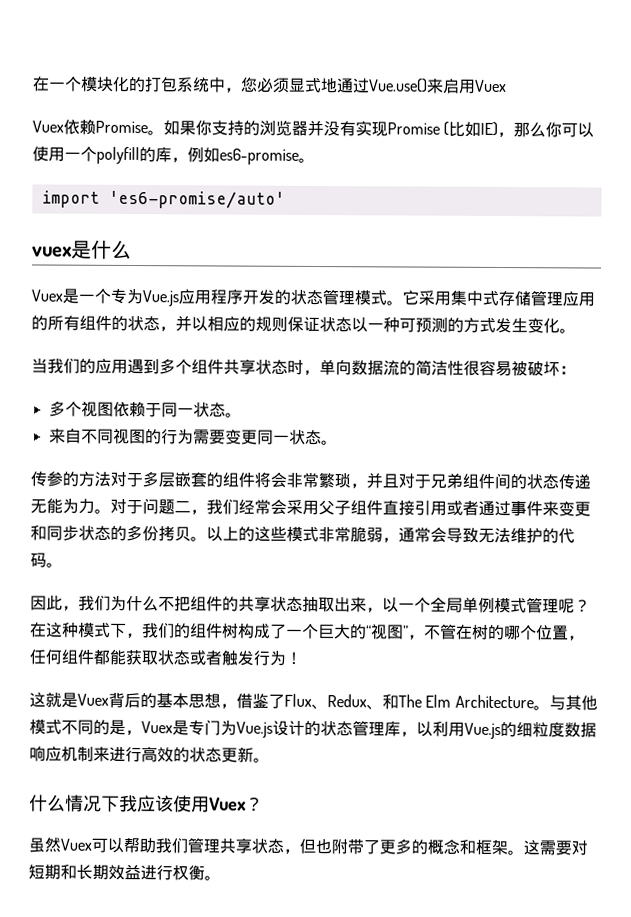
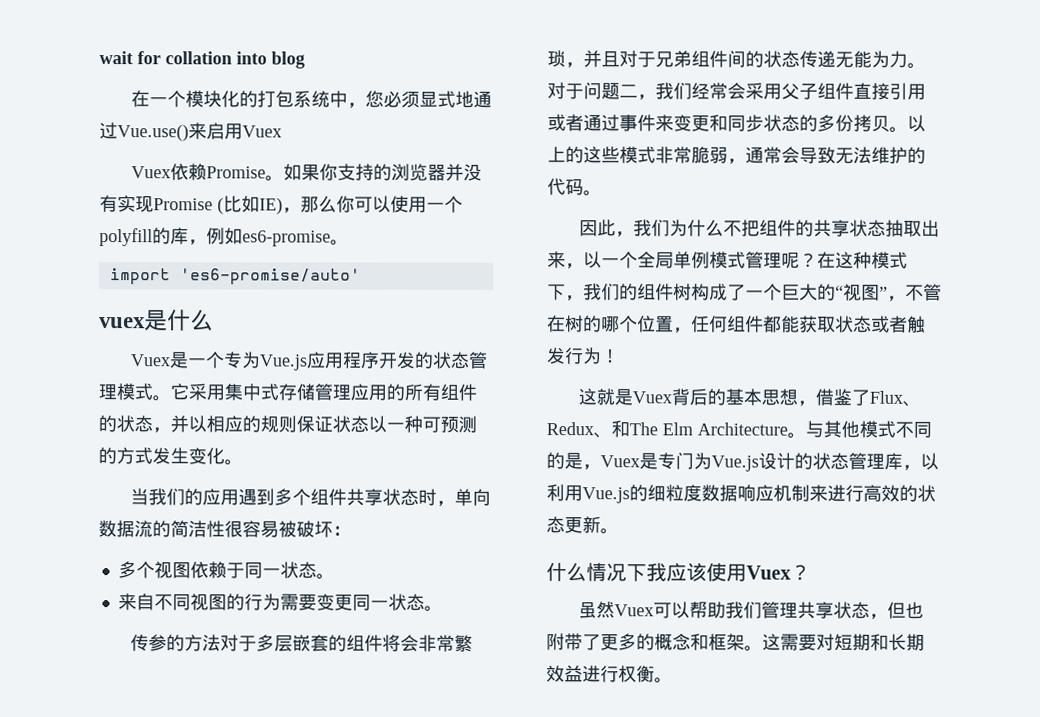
(32, 84) none -> [99,51,305,69] wait for collation into blog //

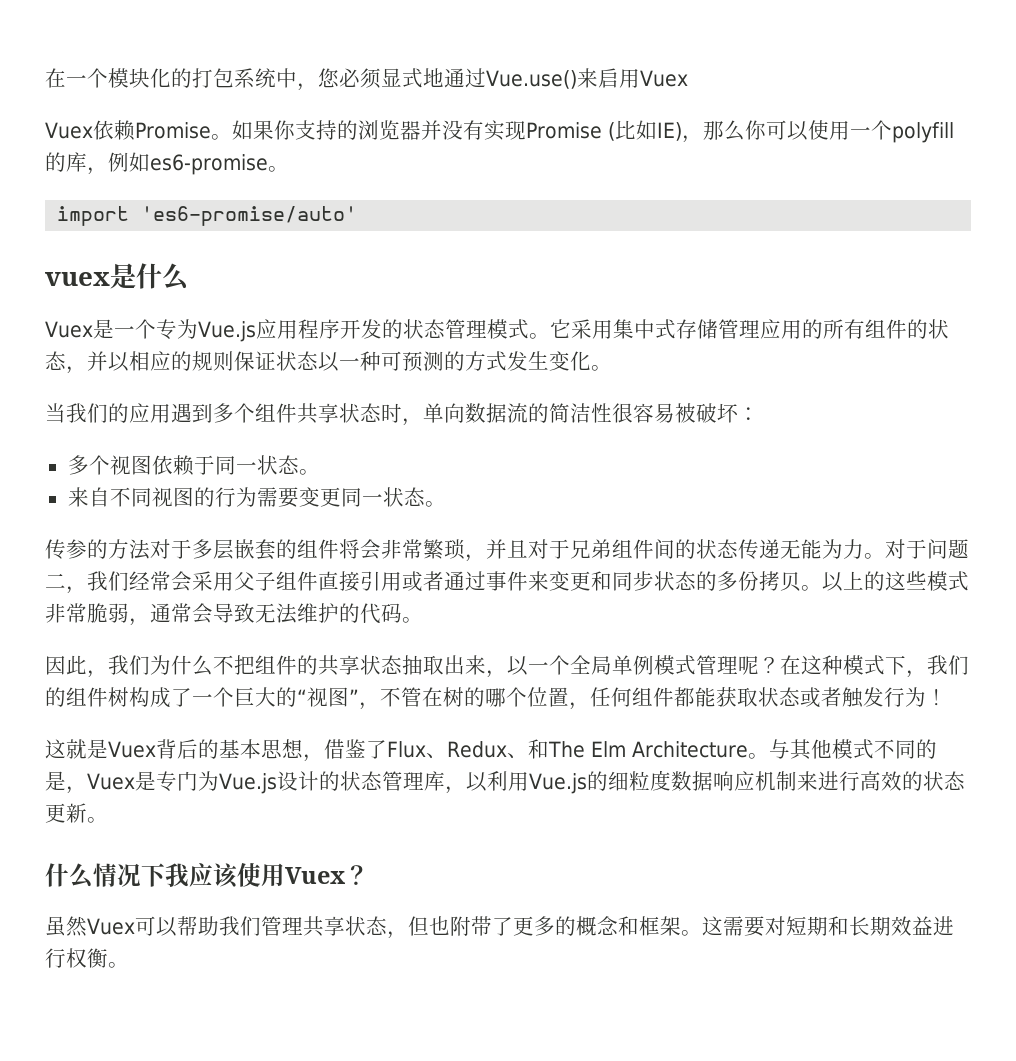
[99,51,305,69] wait for collation into blog // -> (45, 78) none

